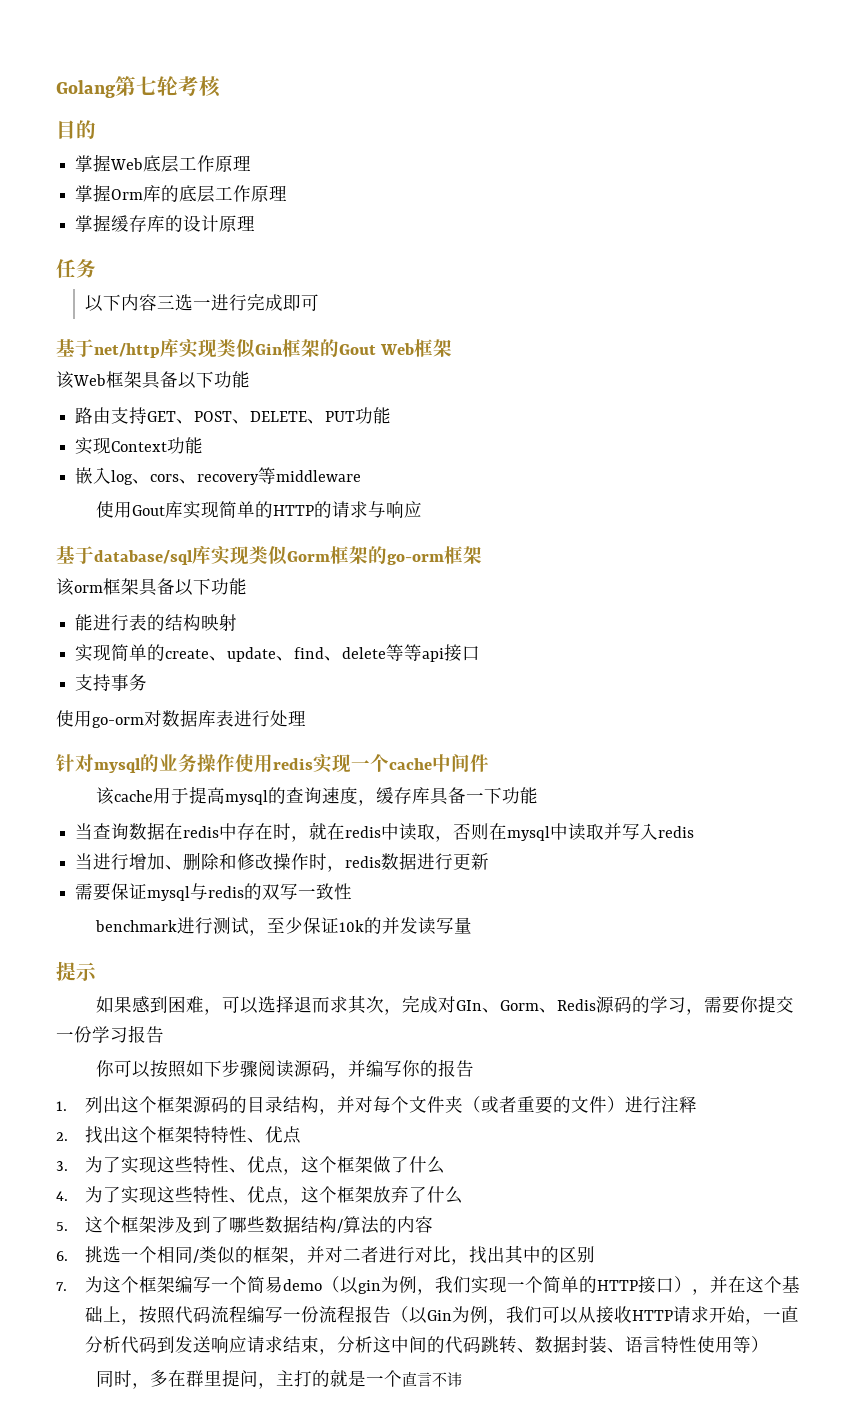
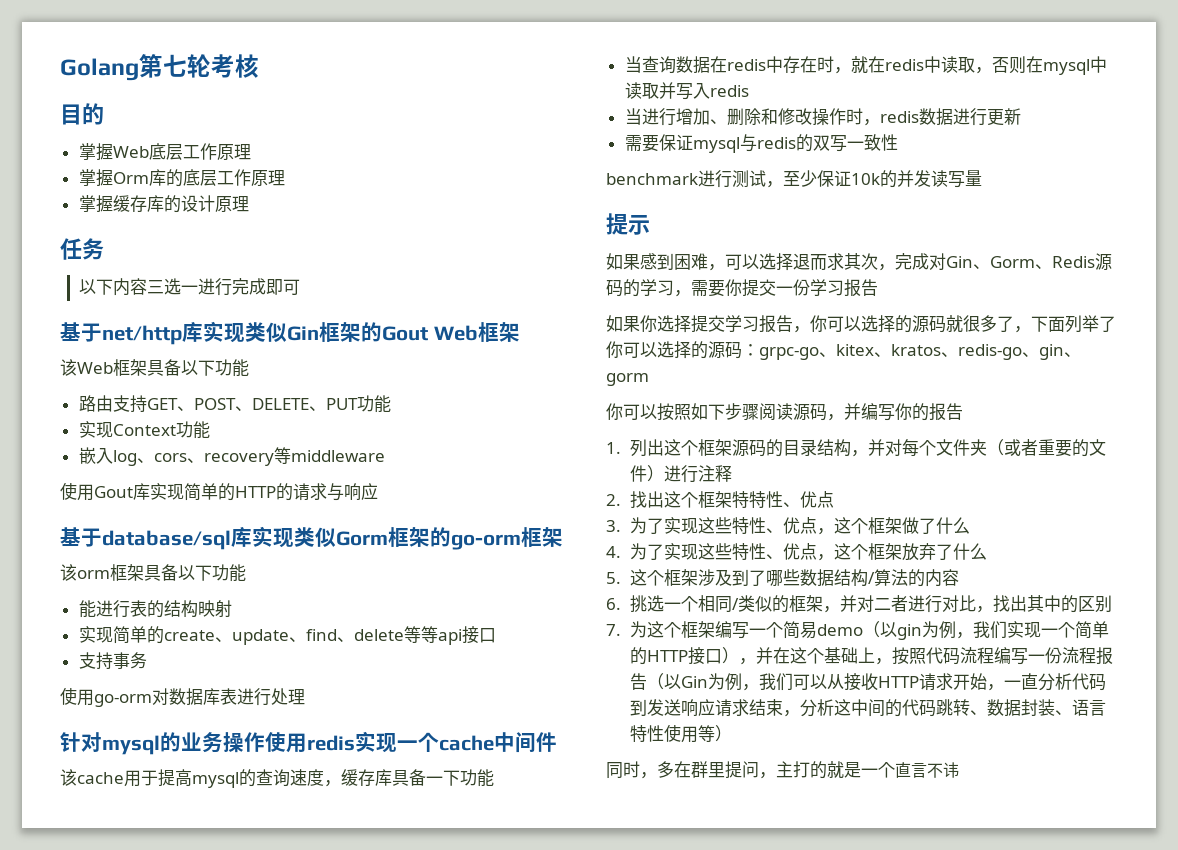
[456,1000,483,1011] GIn -> [946,256,973,268] Gin
(164, 1034) none -> [606,315,1116,333] [606,341,1081,360] [606,373,649,386] // 如果你选择提交学习报告，你可以选择的源码就很多了，下面列举了你可以选择的源码：grpc-go、kitex、kratos、redis-go、gin、gorm

